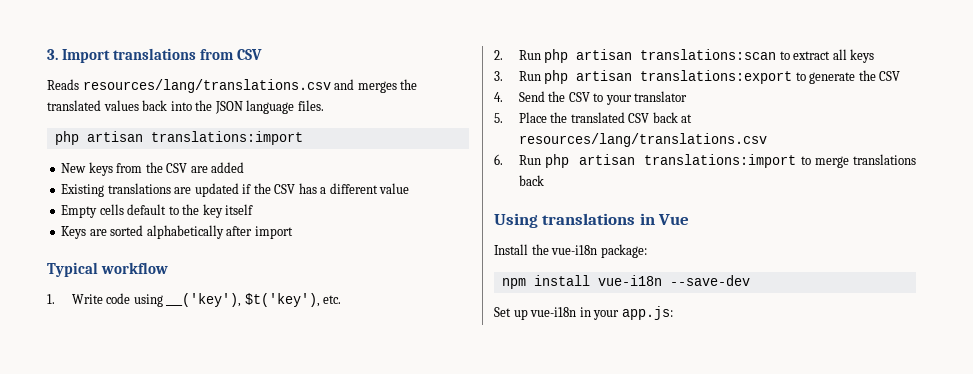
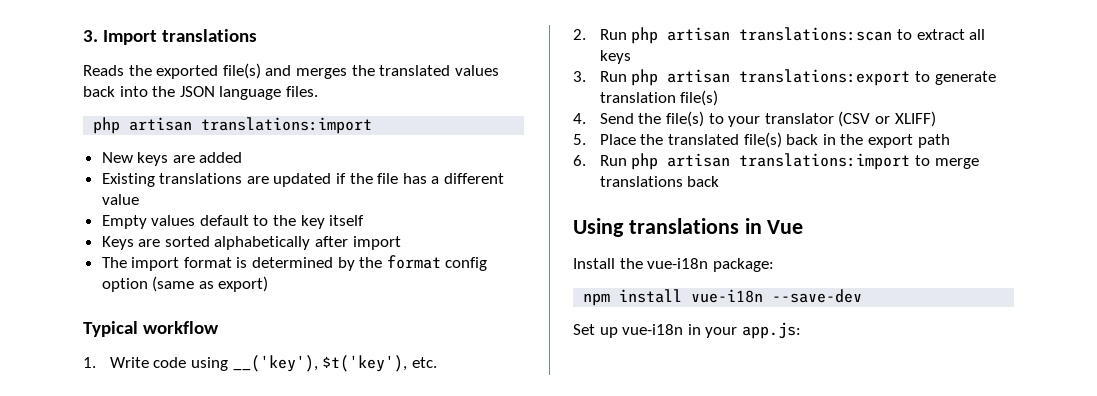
[199,49,262,60] from CSV -> (258, 35) none
[82,79,331,93] resources/lang/translations.csv -> [128,63,261,79] the exported file(s)
[116,162,188,173] from the CSV -> (169, 159) none
[274,184,296,194] CSV -> [377,173,399,184] file
[99,204,124,215] cells -> [151,215,196,226] values
(293, 232) none -> [101,255,488,271] [101,276,269,292] // The import format is determined by the format config option (same as export)
[858,70,901,81] the CSV -> [599,90,719,106] translation file(s)
[568,92,590,102] CSV -> [665,111,704,127] file(s)
(688, 96) none -> [838,111,936,127] (CSV or XLIFF)
[628,112,693,123] [518,133,767,147] CSV back at resources/lang/translations.csv -> [743,132,950,148] file(s) back in the export path

